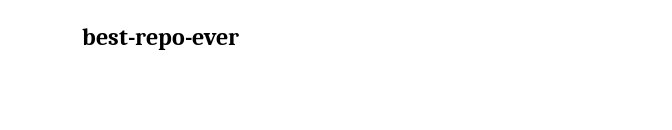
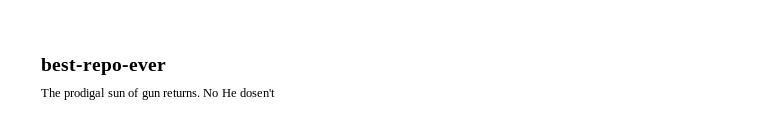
(239, 39) none -> [41,88,275,100] // The prodigal sun of gun returns. No He dosen't

